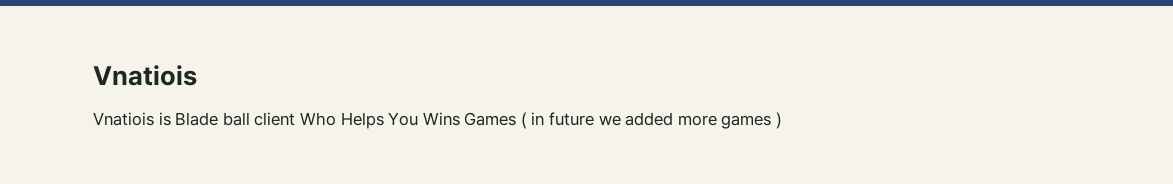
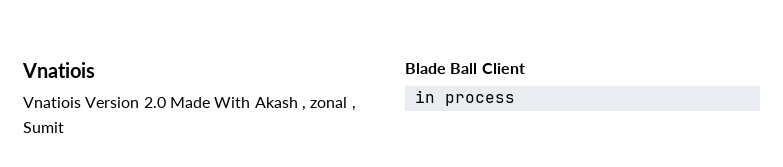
[158,112,783,129] is Blade ball client Who Helps You Wins Games ( in future we added more games ) -> [85,97,356,111] [23,122,64,133] [405,63,525,74] [414,90,515,106] Version 2.0 Made With Akash , zonal , Sumit // Blade Ball Client // in process

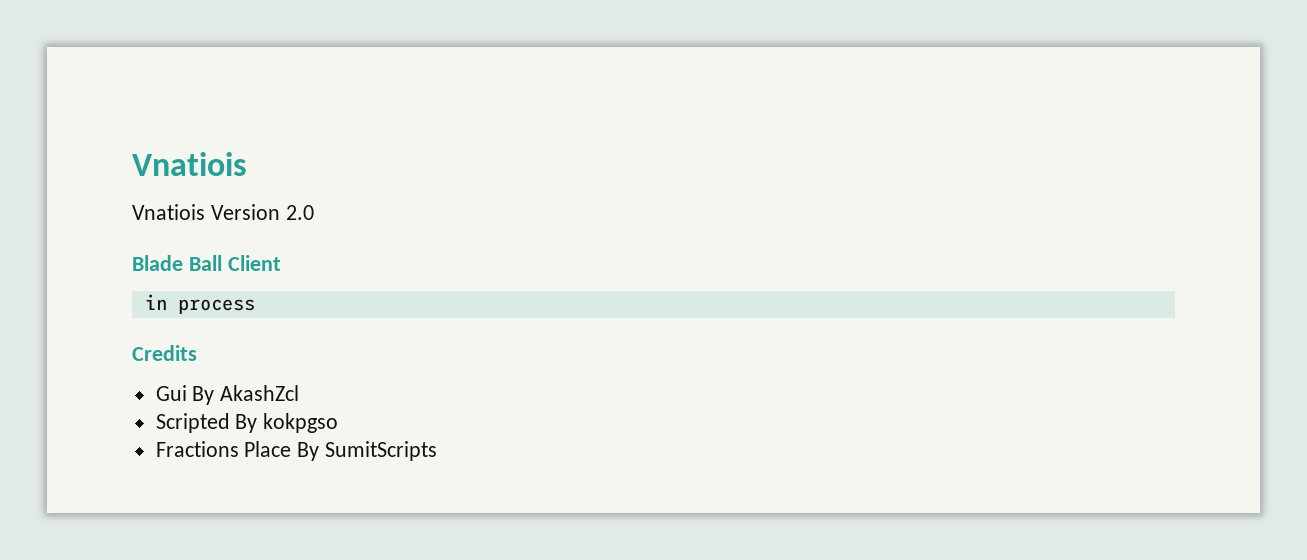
[169,97,356,111] [23,122,64,133] Made With Akash , zonal , Sumit -> (314, 212) none
(515, 100) none -> [132,345,197,361] [155,385,300,405] [155,413,339,433] [155,441,438,461] // Credits // Gui By AkashZcl // Scripted By kokpgso // Fractions Place By SumitScripts

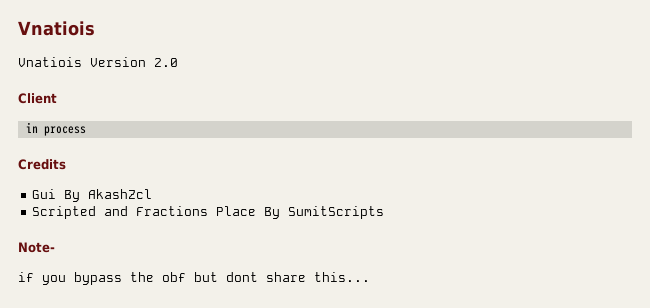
[132,255,222,271] Blade Ball -> (178, 62) none
[235,413,339,433] By kokpgso // -> [104,206,129,216] and
(438, 451) none -> [18,242,55,253] [18,272,370,285] // Note- // if you bypass the obf but dont share this...

